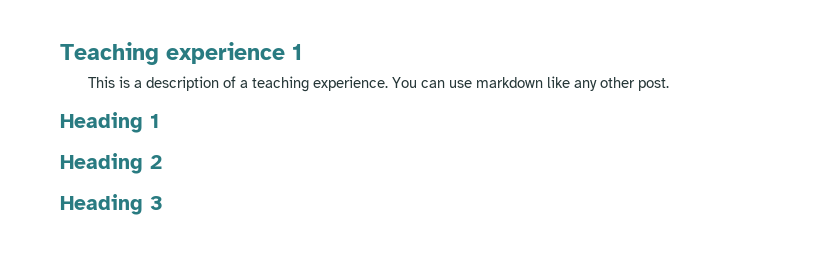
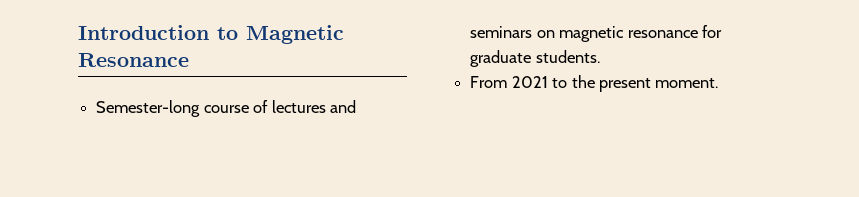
[60,42,302,65] [88,76,670,92] [60,112,159,133] [60,153,162,174] [60,194,163,215] Teaching experience 1 // This is a description of a teaching experience. You can use markdown like any other post. // Heading 1 // Heading 2 // Heading 3 -> [78,25,344,44] [78,53,189,67] [96,100,356,117] [470,25,722,42] [470,50,600,67] [470,75,719,92] Introduction to Magnetic Resonance // Semester-long course of lectures and seminars on magnetic resonance for graduate students. // From 2021 to the present moment.

